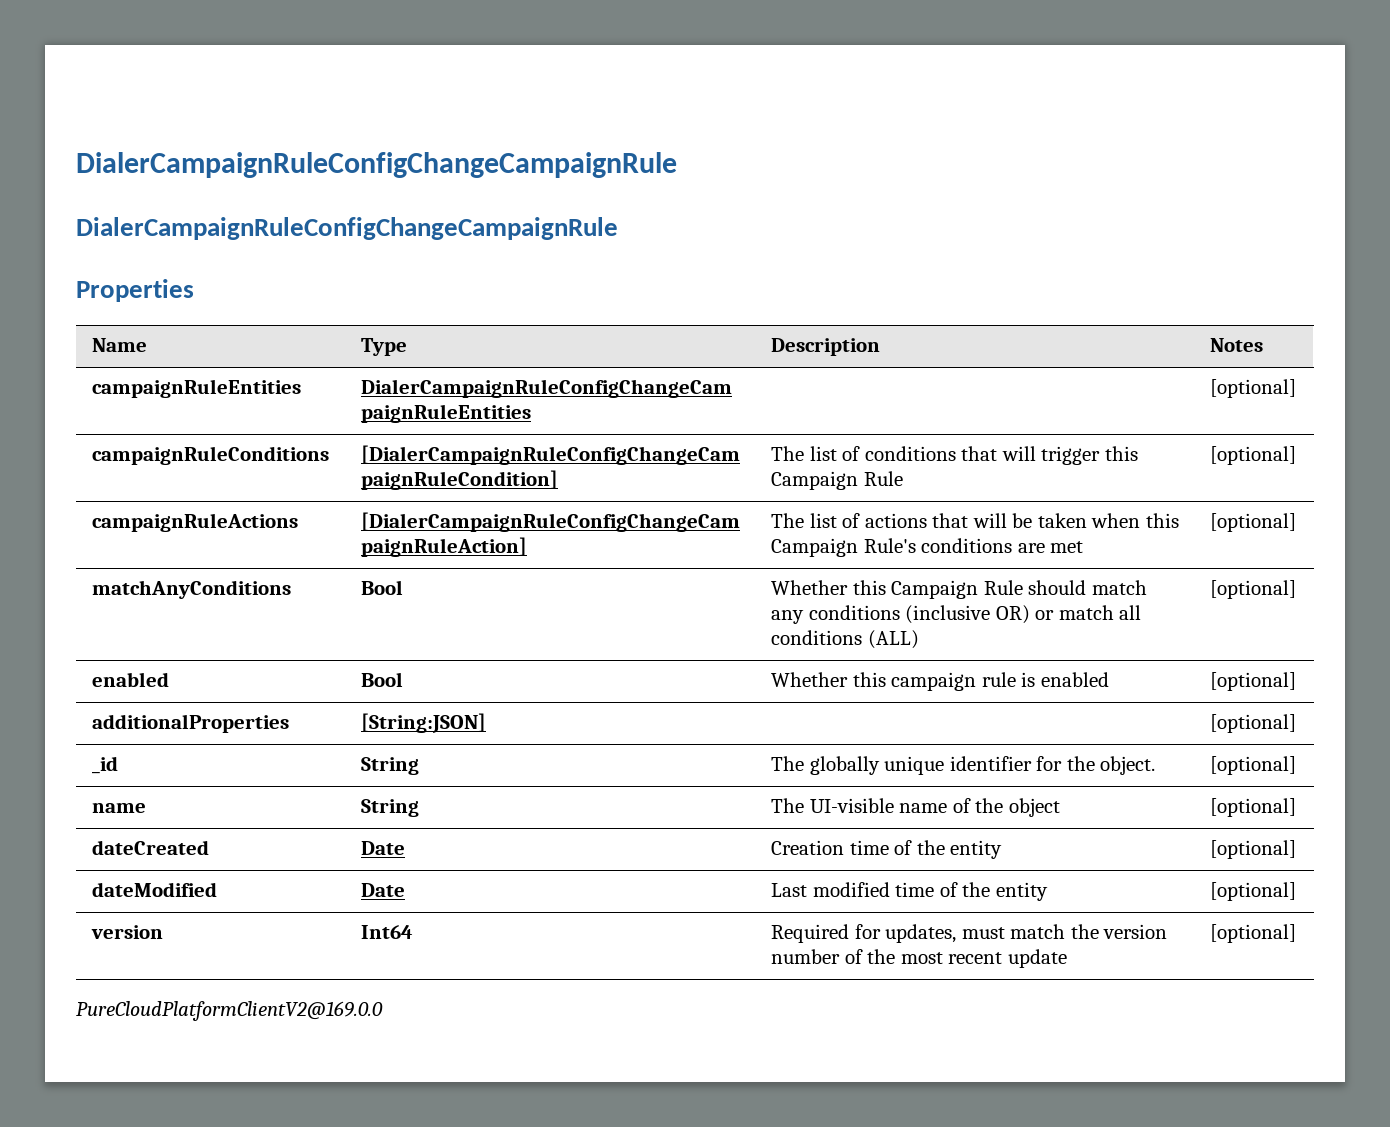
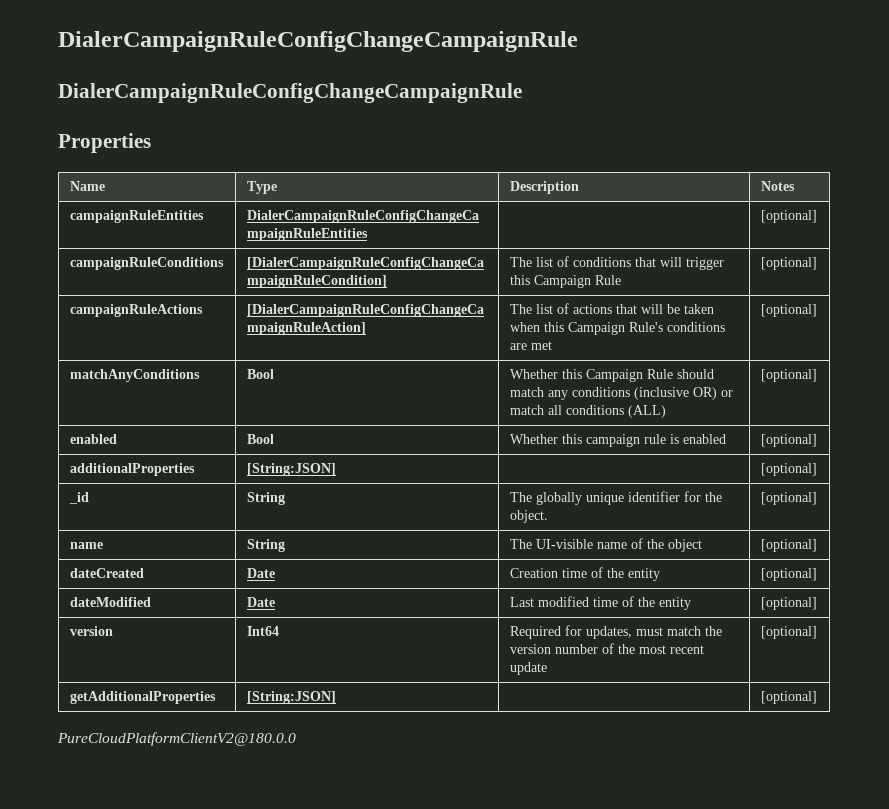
[76,1001,383,1021] // PureCloudPlatformClientV2@169.0.0 -> [69,691,216,704] [246,691,336,704] [760,691,817,704] [57,732,296,746] // getAdditionalProperties | [String:JSON] | | [optional] // PureCloudPlatformClientV2@180.0.0

